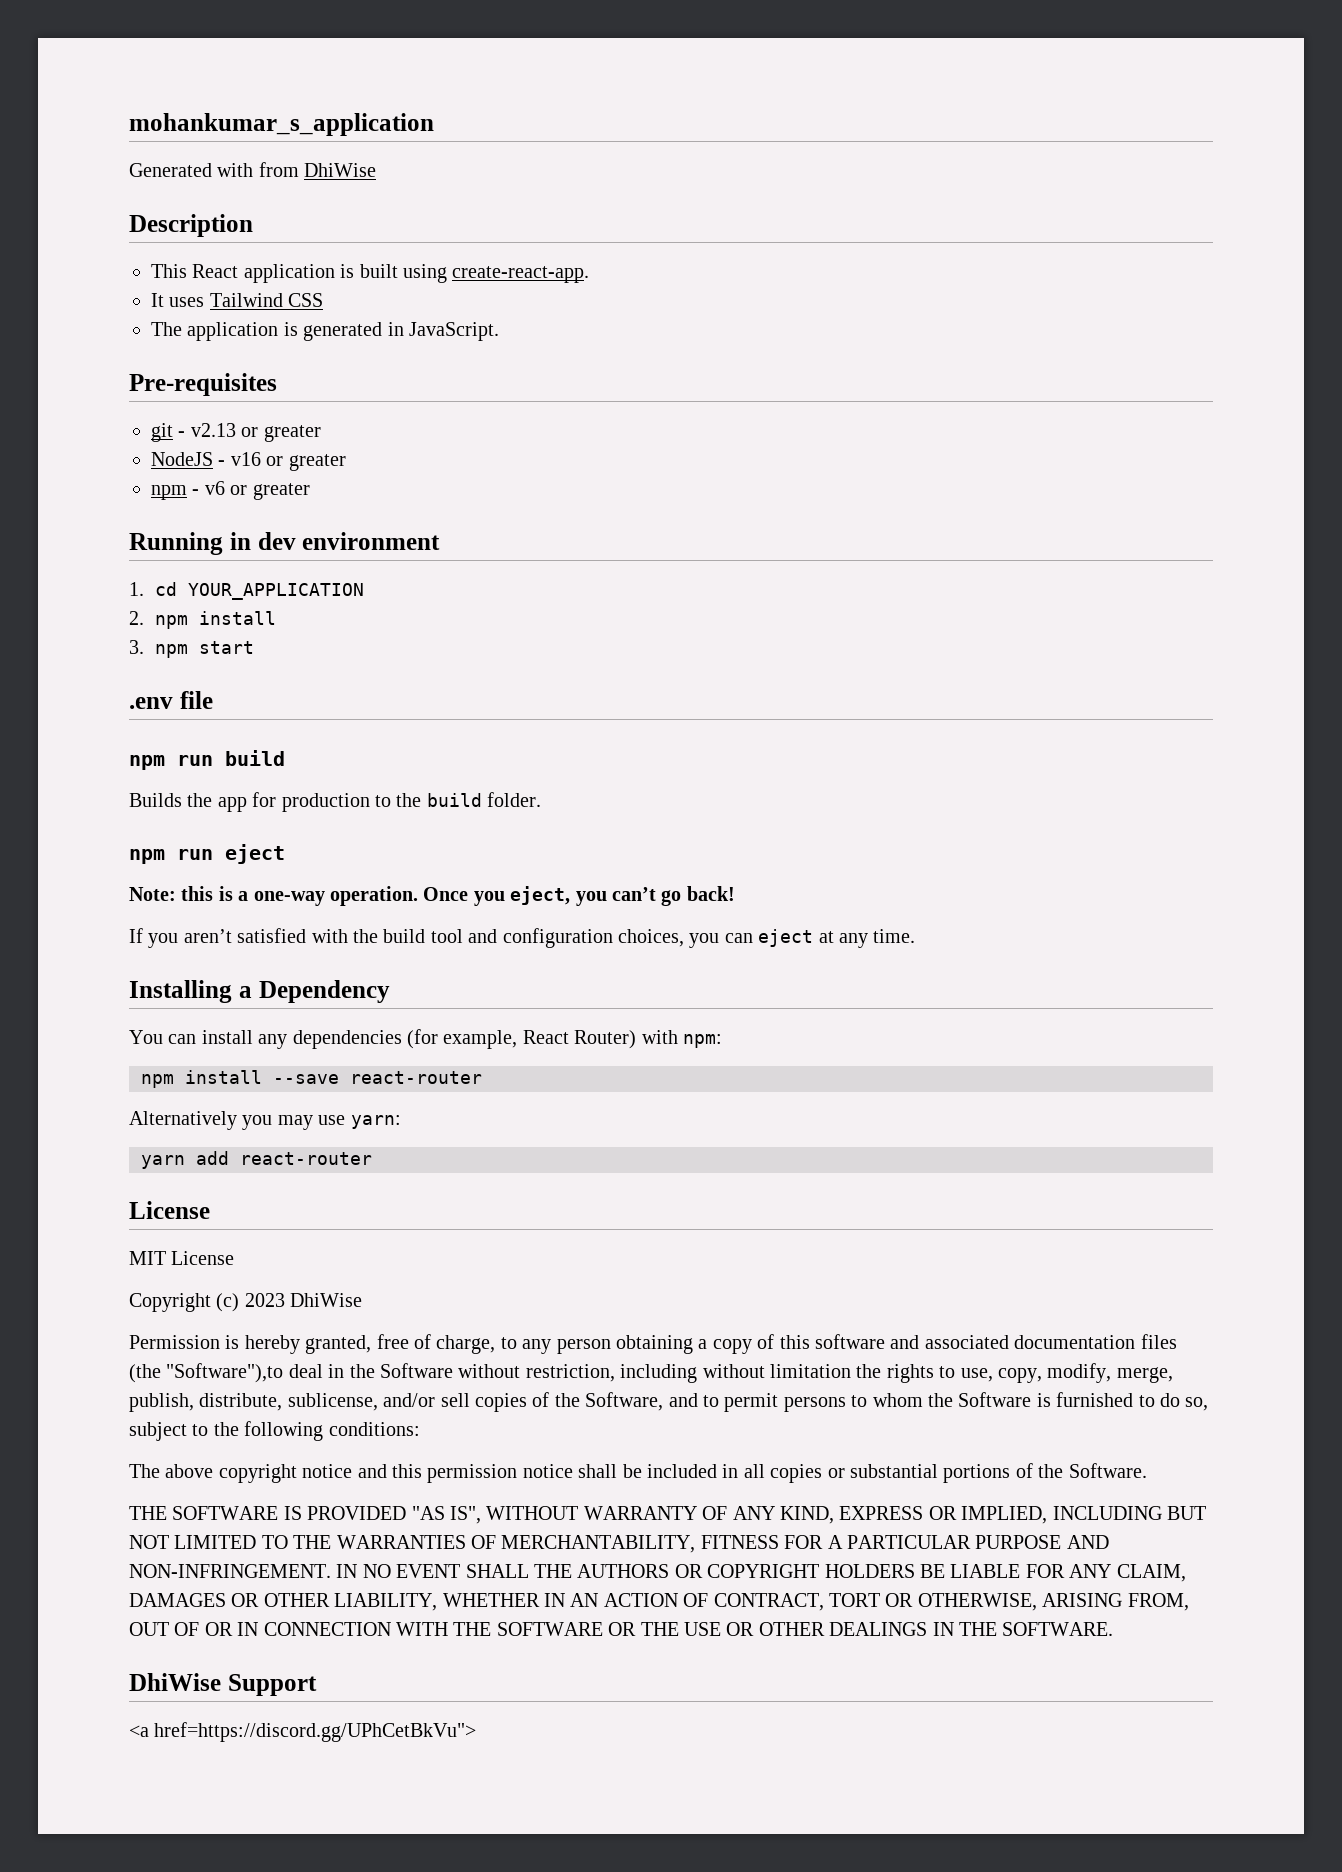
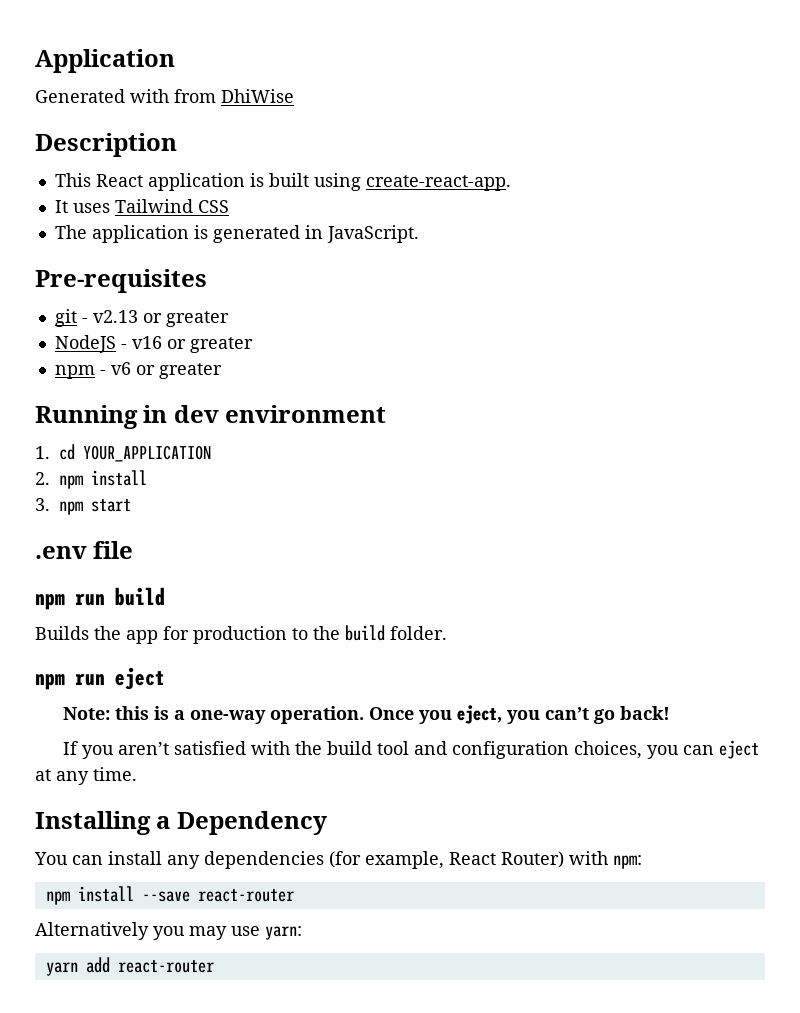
[129,113,434,136] mohankumar_s_application -> [35,49,175,73] Application
[129,1201,210,1219] [129,1251,235,1265] [129,1293,363,1312] [129,1334,1177,1354] [129,1363,1173,1383] [129,1392,1209,1412] [129,1421,420,1441] [129,1463,1147,1483] [129,1506,1206,1524] [129,1535,1109,1553] [129,1564,1186,1582] [129,1593,1189,1611] [129,1622,1114,1636] [129,1673,317,1696] [129,1722,477,1742] // License // MIT License // Copyright (c) 2023 DhiWise // Permission is hereby granted, free of charge, to any person obtaining a copy of this software and associated documentation files (the "Software"),to deal in the Software without restriction, including without limitation the rights to use, copy, modify, merge, publish, distribute, sublicense, and/or sell copies of the Software, and to permit persons to whom the Software is furnished to do so, subject to the following conditions: // The above copyright notice and this permission notice shall be included in all copies or substantial portions of the Software. // THE SOFTWARE IS PROVIDED "AS IS", WITHOUT WARRANTY OF ANY KIND, EXPRESS OR IMPLIED, INCLUDING BUT NOT LIMITED TO THE WARRANTIES OF MERCHANTABILITY, FITNESS FOR A PARTICULAR PURPOSE AND NON-INFRINGEMENT. IN NO EVENT SHALL THE AUTHORS OR COPYRIGHT HOLDERS BE LIABLE FOR ANY CLAIM, DAMAGES OR OTHER LIABILITY, WHETHER IN AN ACTION OF CONTRACT, TORT OR OTHERWISE, ARISING FROM, OUT OF OR IN CONNECTION WITH THE SOFTWARE OR THE USE OR OTHER DEALINGS IN THE SOFTWARE. // DhiWise Support // <a href=https://discord.gg/UPhCetBkVu"> -> (214, 966) none

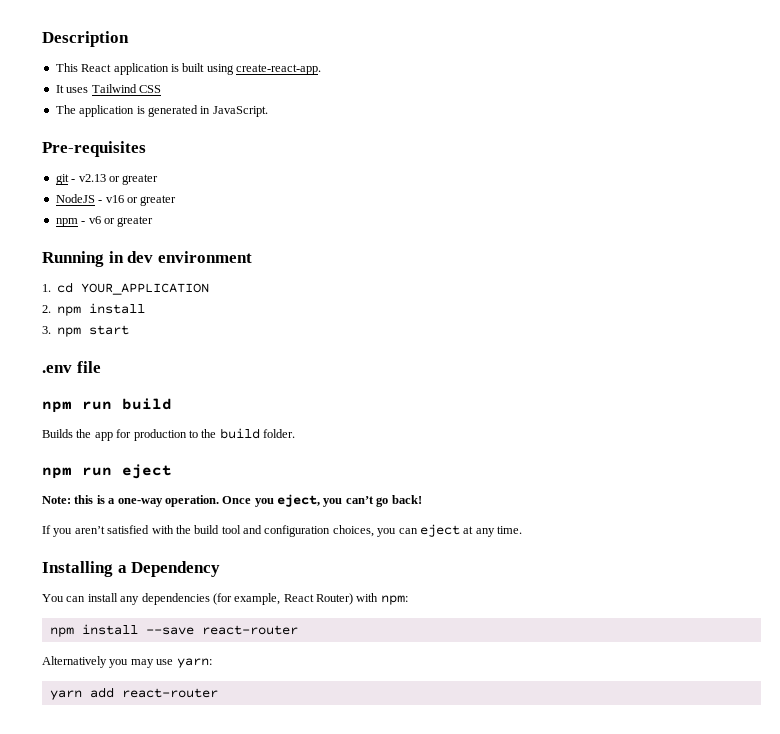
[35,49,175,73] [35,89,294,103] Application // Generated with from DhiWise // -> (42, 39) none

